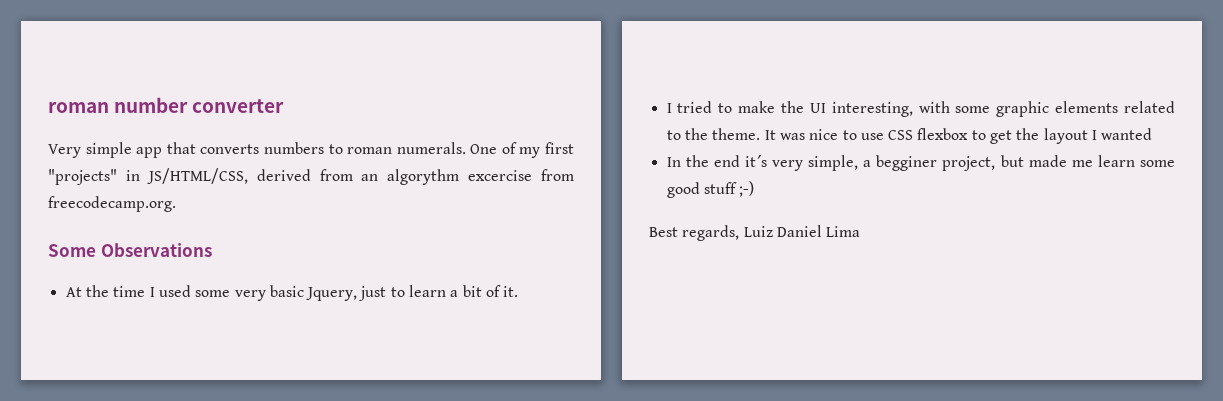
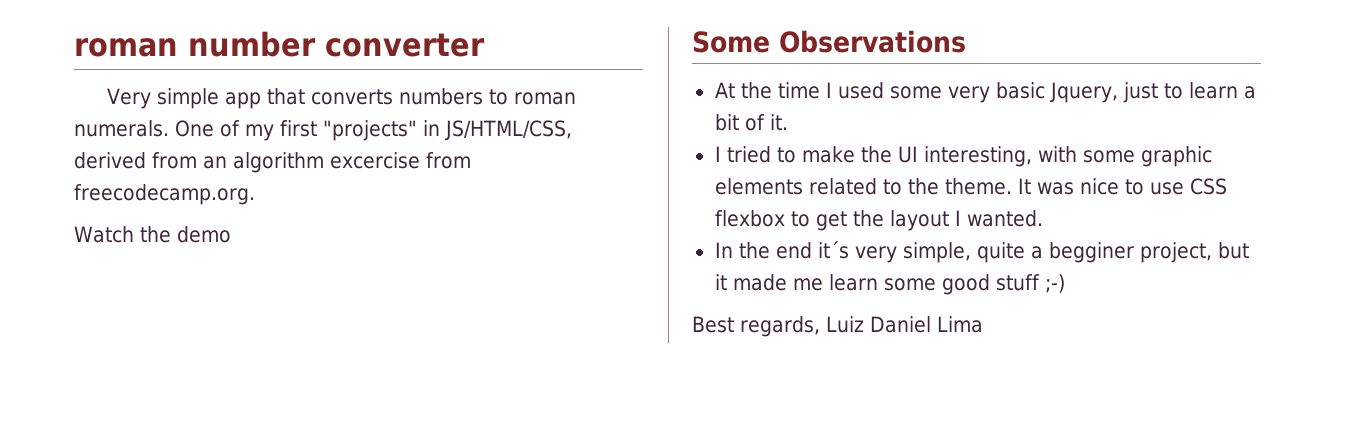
[387,169,460,185] algorythm -> [233,152,324,173] algorithm
(176, 204) none -> [74,226,231,243] // Watch the demo
[1101,128,1153,140] wanted -> [966,210,1043,227] wanted.
(859, 163) none -> [976,242,1025,263] quite
(1024, 161) none -> [714,274,727,290] it

